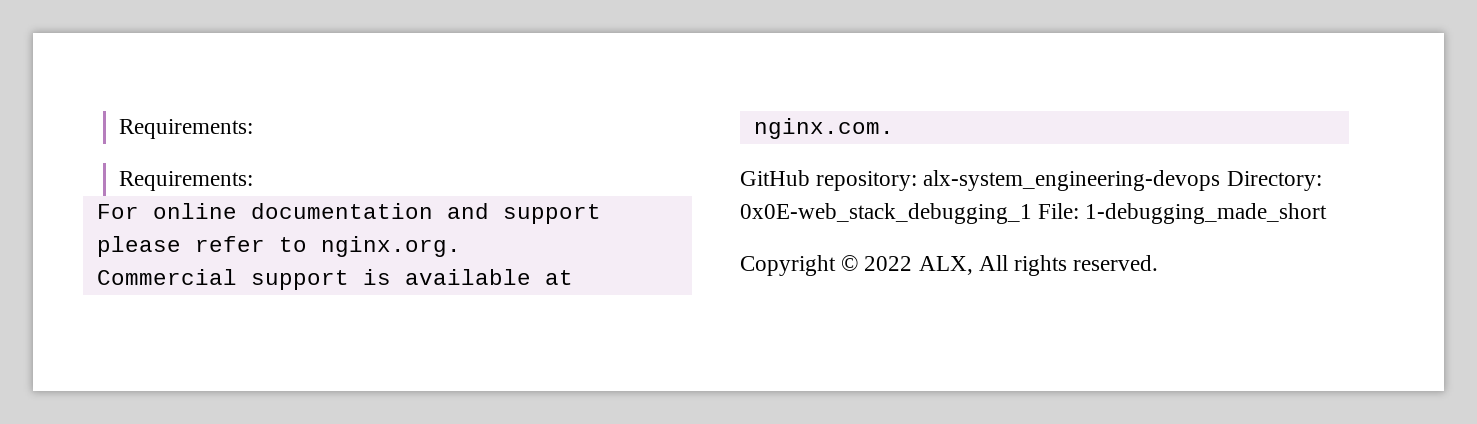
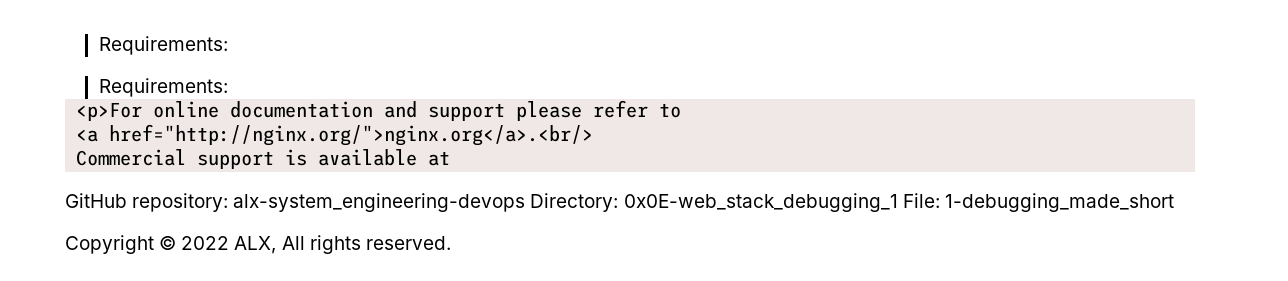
[96,204,139,219] For -> [76,103,143,121] <p>For
[320,236,461,257] nginx.org. -> [76,124,594,146] // <a href="http://nginx.org/">nginx.org</a>.<br/>
[753,118,894,139] nginx.com. -> (451, 158) none

